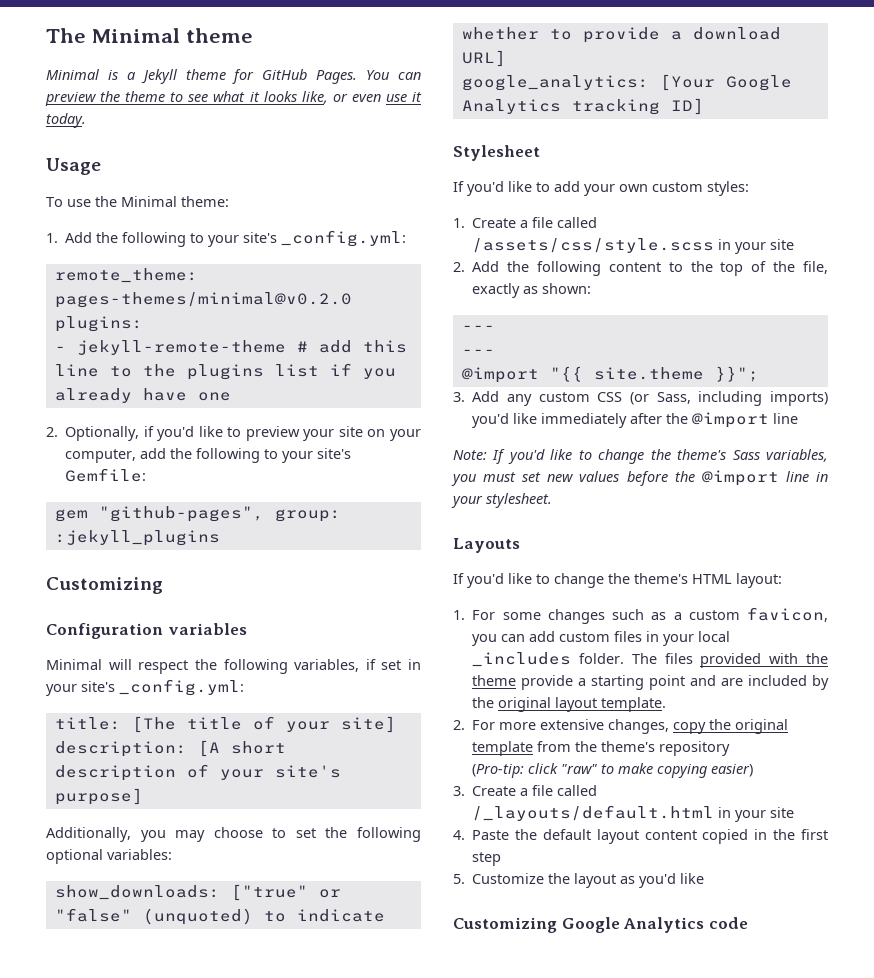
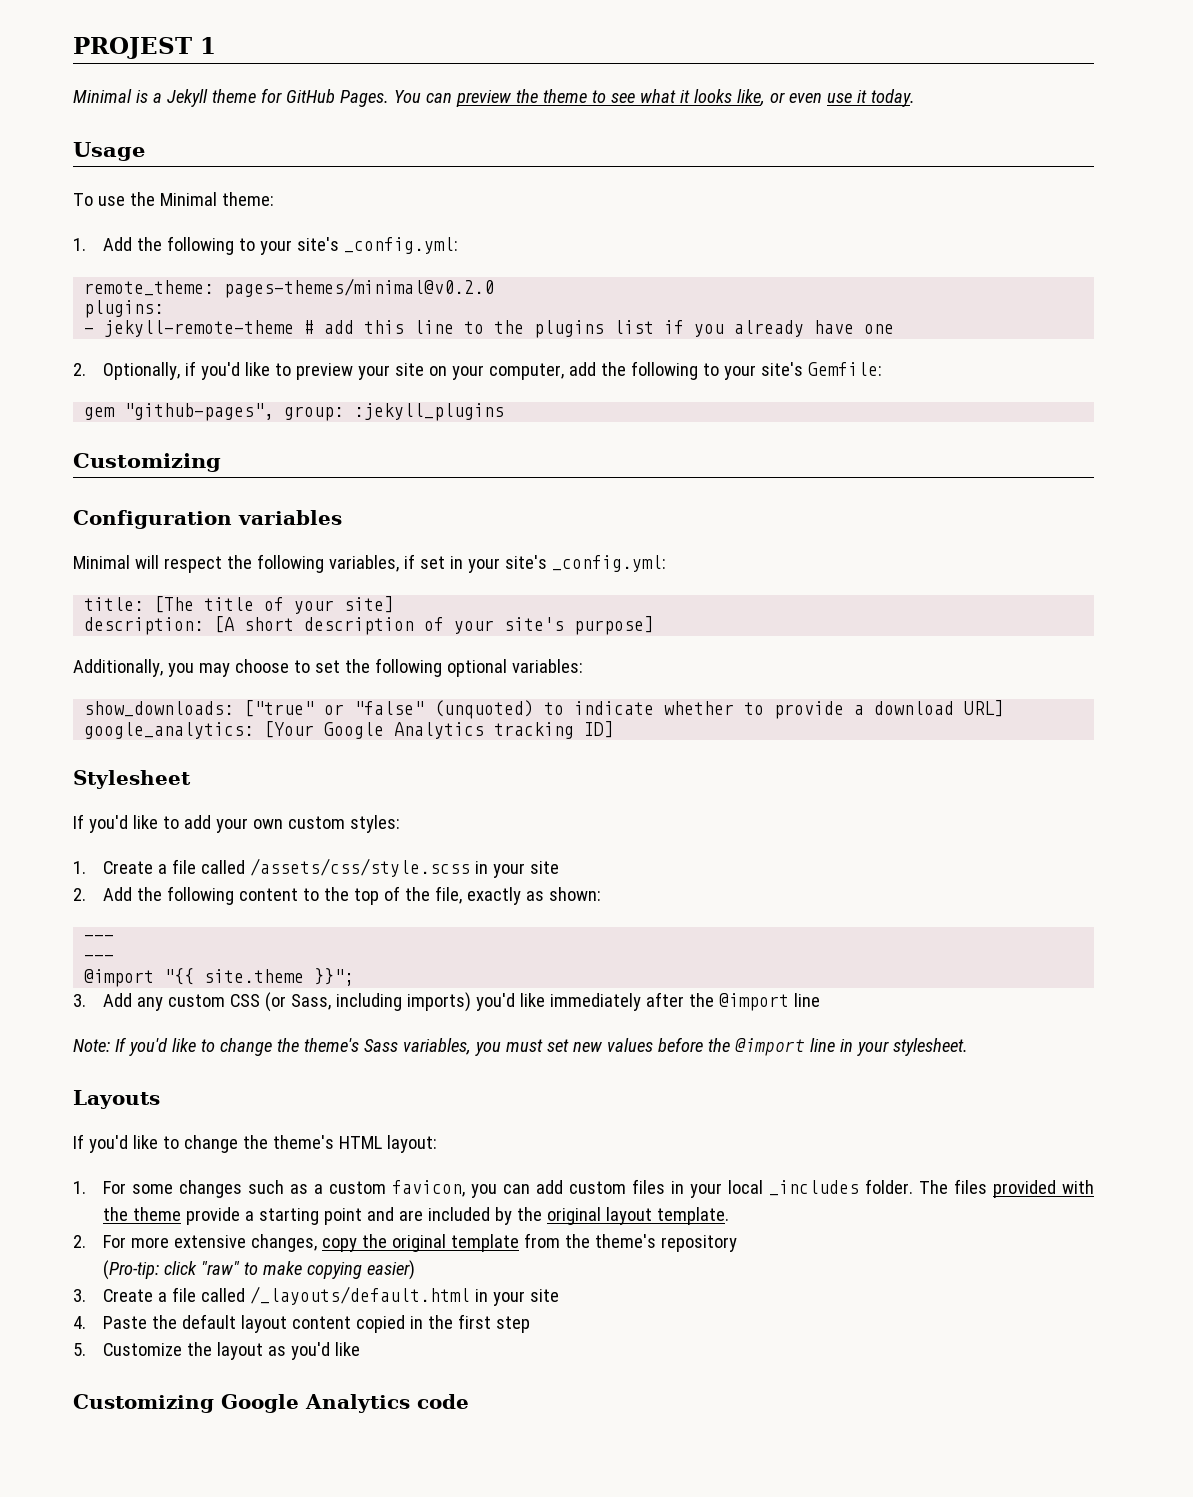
[46,28,253,43] The Minimal theme -> [73,37,216,59] PROJEST 1

